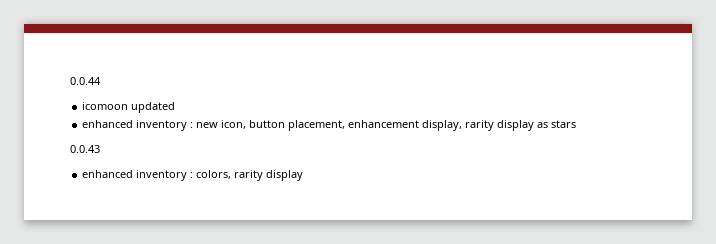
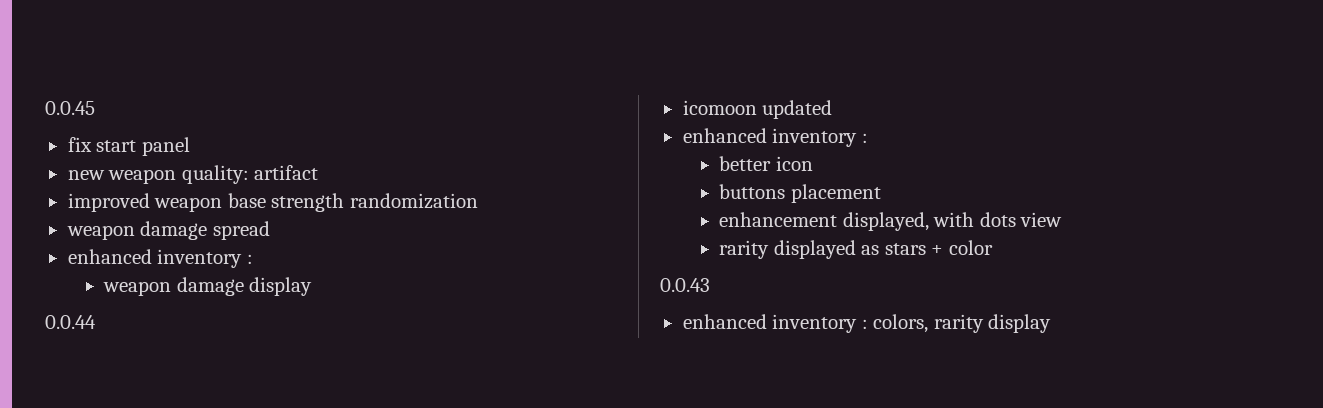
(70, 81) none -> [45,101,95,115] [67,137,190,156] [67,165,319,184] [67,193,478,212] [66,221,270,240] [67,249,253,268] [103,277,313,296] 0.0.45 // fix start panel // new weapon quality: artifact // improved weapon base strength randomization // weapon damage spread // enhanced inventory : // weapon damage display //
[196,120,535,131] new icon, button placement, enhancement display, rarity display -> [719,156,813,171] [719,184,881,203] [719,212,1063,231] [719,240,856,259] // better icon // buttons placement // enhancement displayed, with dots view // rarity displayed
(577, 124) none -> [931,240,993,255] + color

